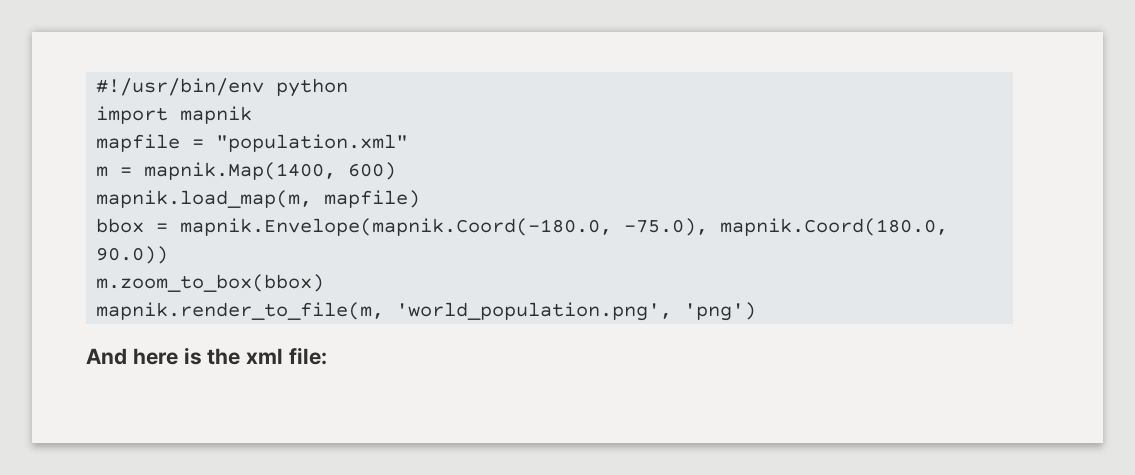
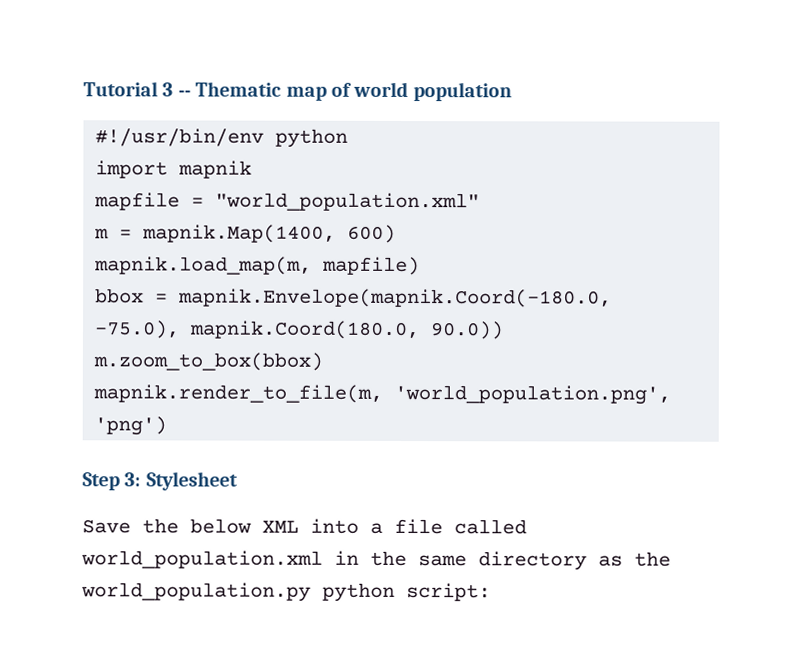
(96, 87) none -> [83,81,512,102] Tutorial 3 -- Thematic map of world population //
[216,134,409,152] "population.xml" -> [215,192,481,212] "world_population.xml"
[86,347,328,365] And here is the xml file: -> [82,471,238,491] [82,518,527,535] [81,550,671,571] [81,582,491,602] Step 3: Stylesheet // Save the below XML into a file called world_population.xml in the same directory as the world_population.py python script:

